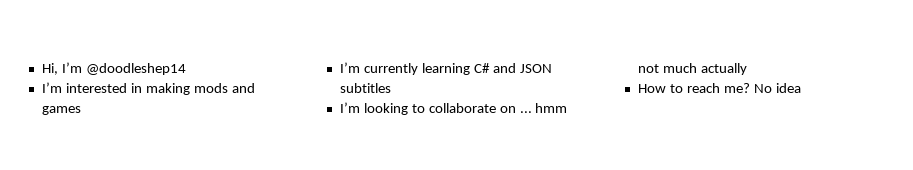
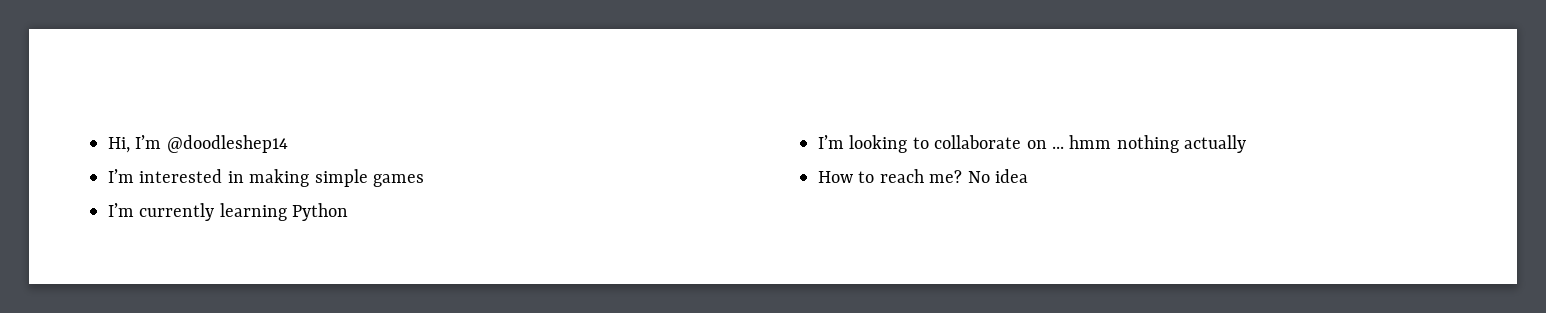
[193,83,255,93] mods and -> [314,169,368,187] simple
[473,63,552,73] [339,83,391,93] C# and JSON subtitles -> [292,203,349,221] Python
[637,63,697,73] not much -> [1116,135,1179,153] nothing

